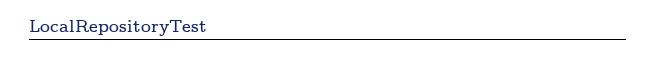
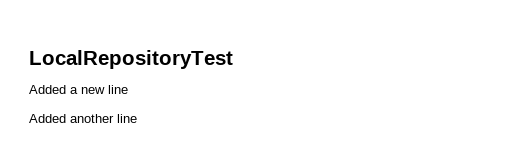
(207, 28) none -> [29,85,128,94] [29,114,137,123] // Added a new line // Added another line

